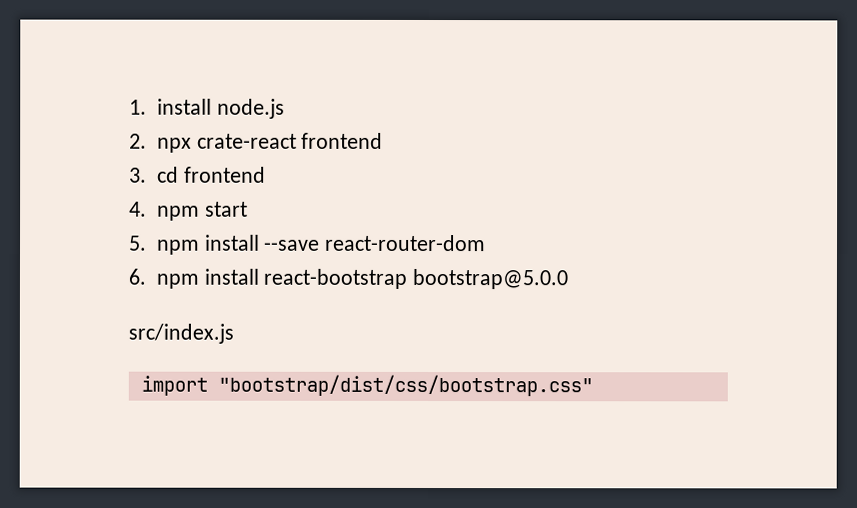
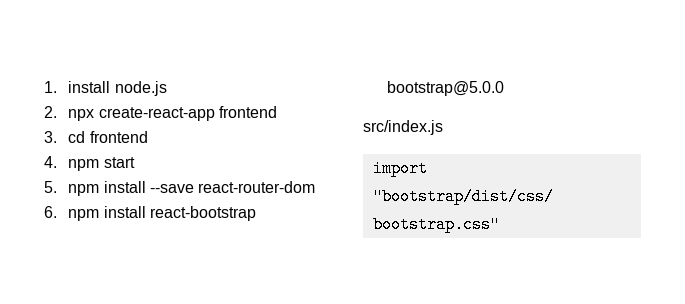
[196,133,297,149] crate-react -> [98,107,215,121] create-react-app

